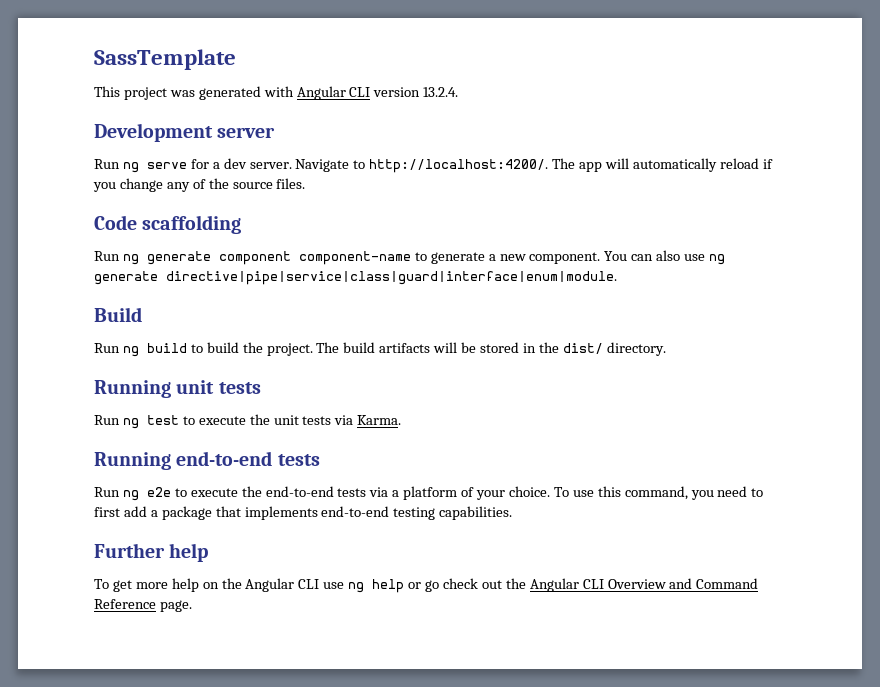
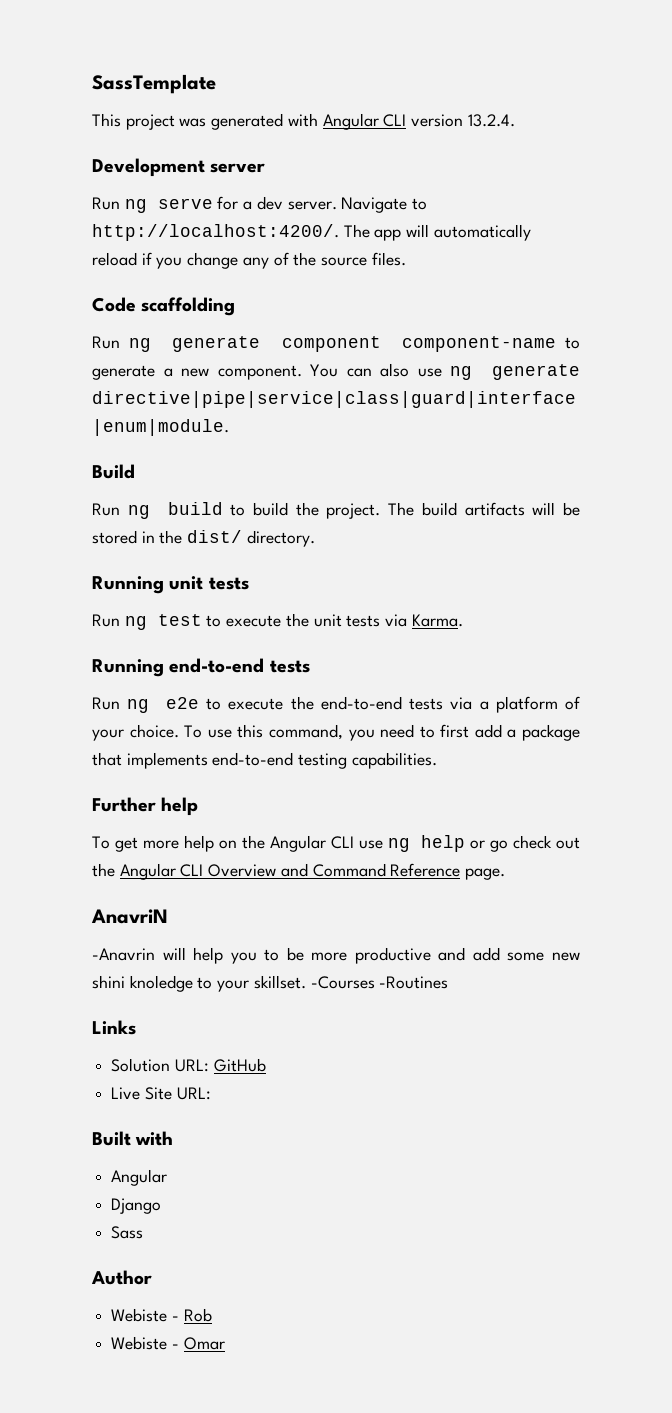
(192, 606) none -> [91,909,168,924] [92,947,580,964] [92,975,449,992] [92,1020,136,1035] [111,1058,266,1072] [111,1087,211,1100] [92,1131,174,1146] [111,1169,168,1186] [111,1198,162,1214] [111,1226,144,1239] [91,1270,152,1285] [111,1308,212,1322] [111,1336,225,1350] // AnavriN // -Anavrin will help you to be more productive and add some new shini knoledge to your skillset. -Courses -Routines // Links // Solution URL: GitHub // Live Site URL: // Built with // Angular // Django // Sass // Author // Webiste - Rob // Webiste - Omar

